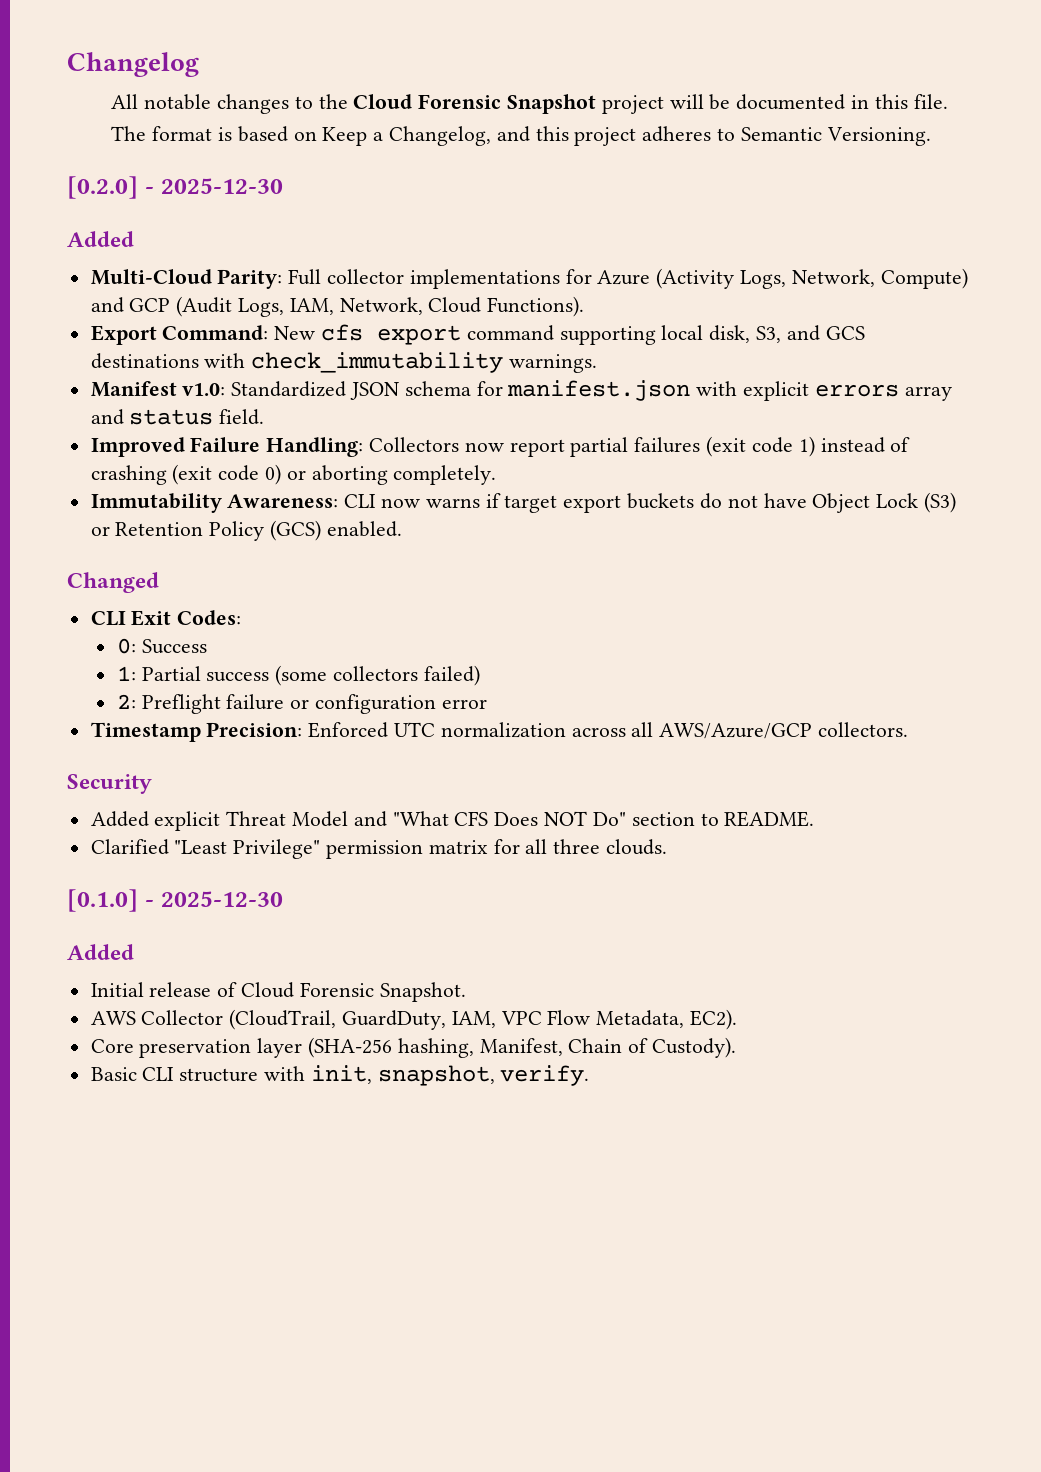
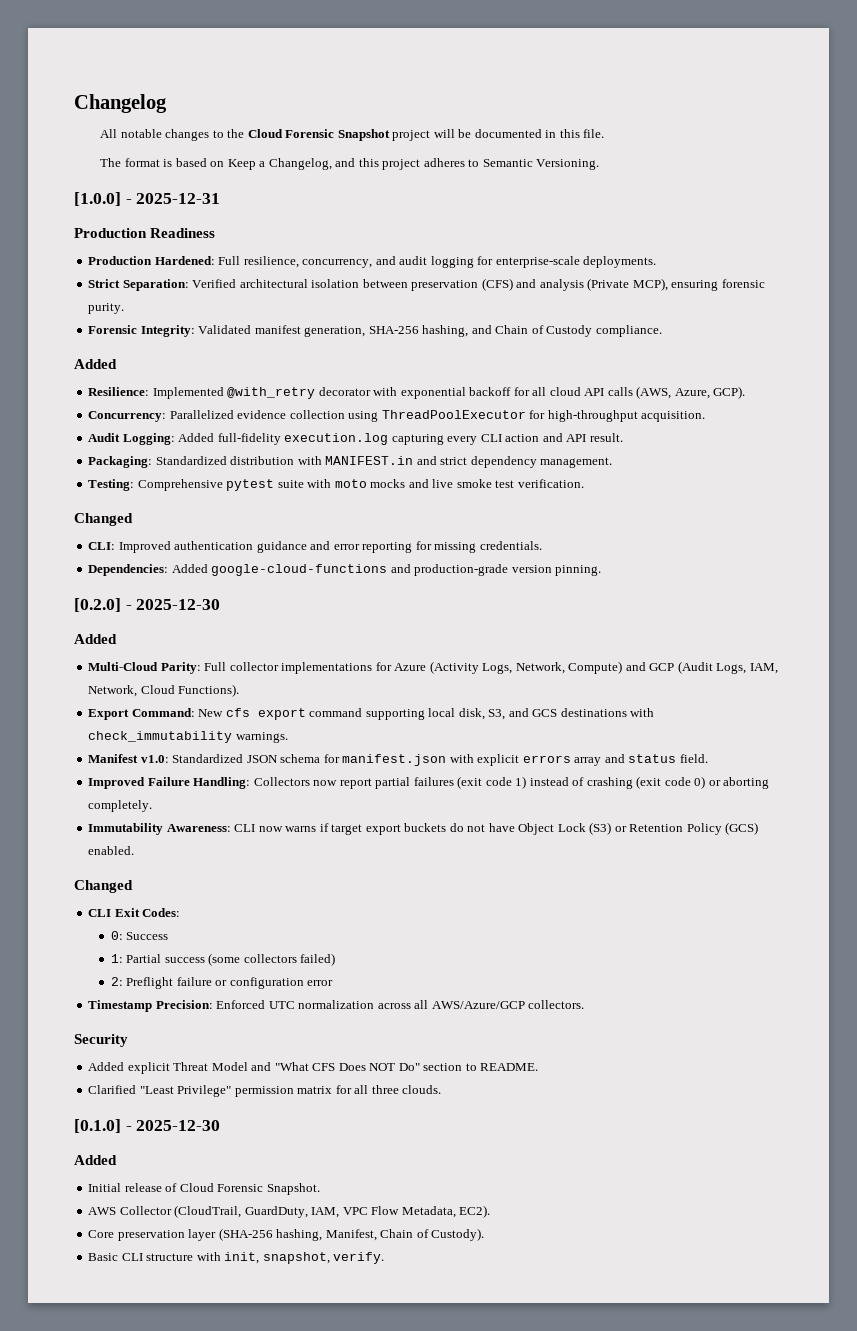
(931, 136) none -> [74,192,221,206] [74,228,216,238] [88,256,657,268] [88,278,765,291] [88,303,125,314] [88,325,662,337] [74,359,117,369] [88,386,746,399] [88,410,706,422] [88,433,623,445] [88,456,613,468] [88,479,584,491] [74,513,133,526] [88,541,542,553] [88,564,602,576] // [1.0.0] - 2025-12-31 // Production Readiness // Production Hardened: Full resilience, concurrency, and audit logging for enterprise-scale deployments. // Strict Separation: Verified architectural isolation between preservation (CFS) and analysis (Private MCP), ensuring forensic purity. // Forensic Integrity: Validated manifest generation, SHA-256 hashing, and Chain of Custody compliance. // Added // Resilience: Implemented @with_retry decorator with exponential backoff for all cloud API calls (AWS, Azure, GCP). // Concurrency: Parallelized evidence collection using ThreadPoolExecutor for high-throughput acquisition. // Audit Logging: Added full-fidelity execution.log capturing every CLI action and API result. // Packaging: Standardized distribution with MANIFEST.in and strict dependency management. // Testing: Comprehensive pytest suite with moto mocks and live smoke test verification. // Changed // CLI: Improved authentication guidance and error reporting for missing credentials. // Dependencies: Added google-cloud-functions and production-grade version pinning.

